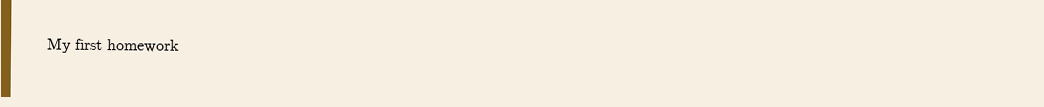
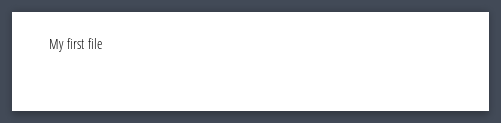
[106,39,180,53] homework -> [87,38,102,49] file

